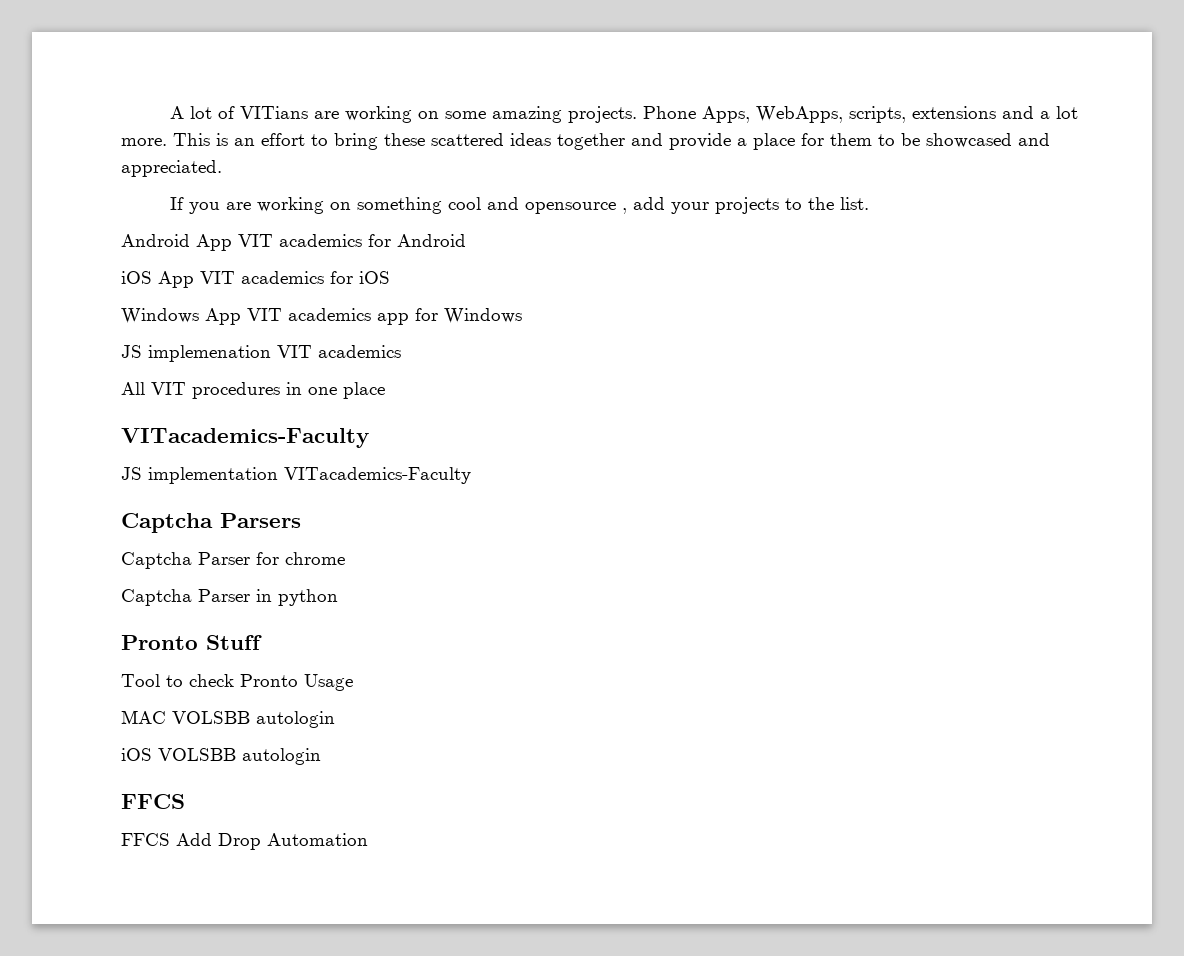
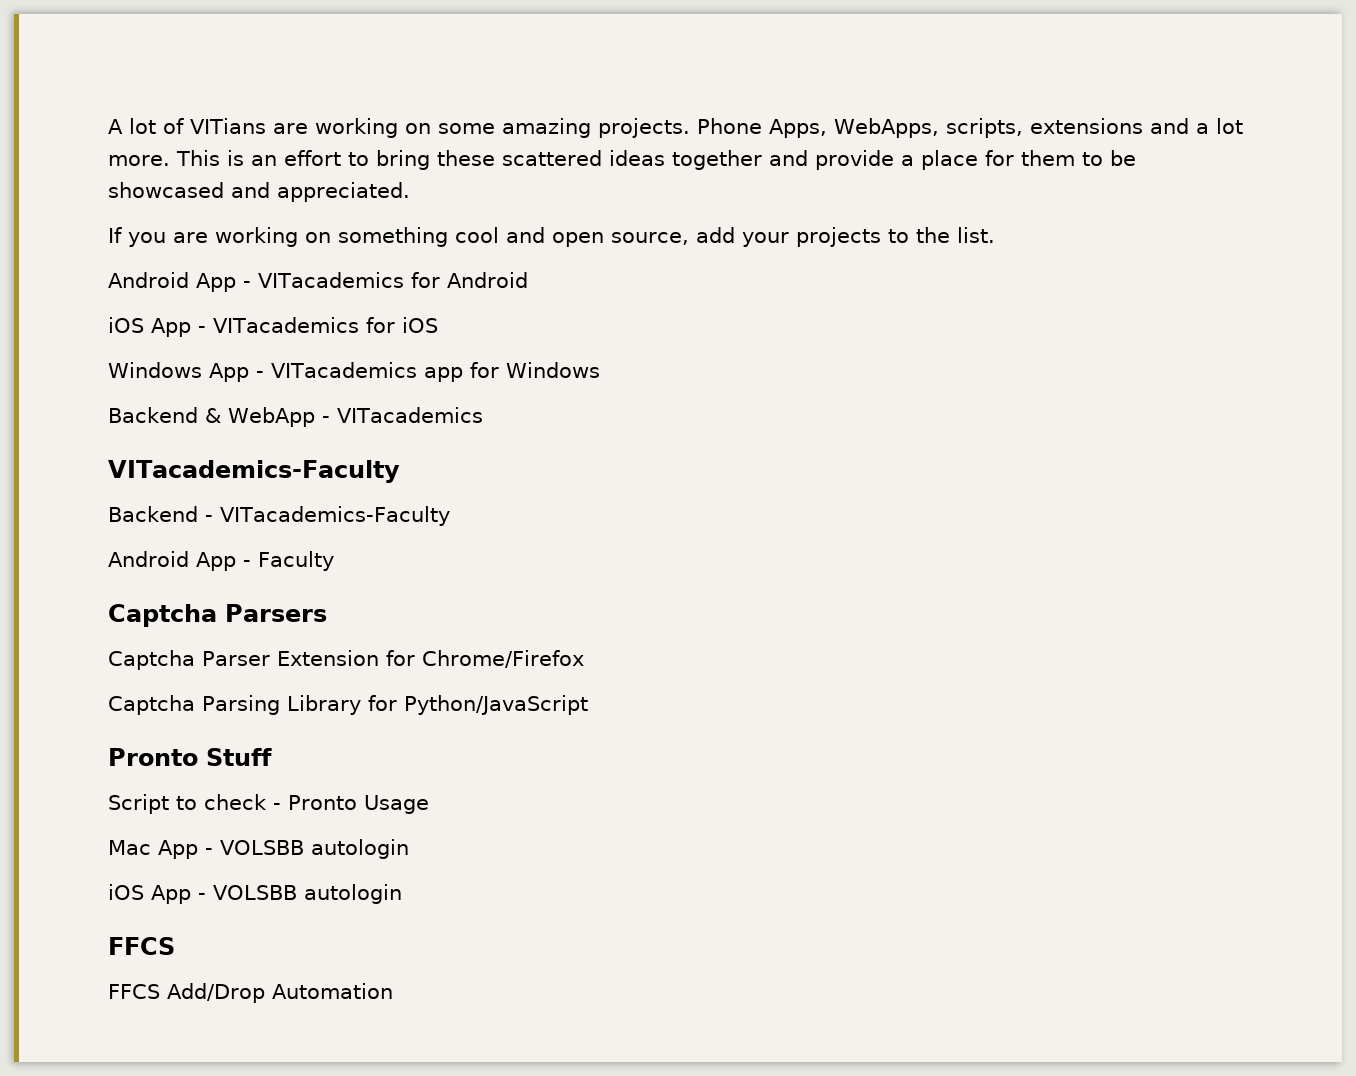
[524,202,627,214] opensource , -> [552,232,689,247] open source,
[238,234,362,247] VIT academics -> [243,272,404,288] - VITacademics
[200,271,324,284] VIT academics -> [198,317,359,333] - VITacademics
[247,308,371,321] VIT academics -> [256,362,417,378] - VITacademics
[121,345,401,362] [121,382,385,399] [121,428,369,448] [121,467,471,484] JS implemenation VIT academics // All VIT procedures in one place // VITacademics-Faculty // JS implementation VITacademics-Faculty -> [108,407,483,427] [108,460,400,483] [108,506,450,526] [108,551,334,571] Backend & WebApp - VITacademics // VITacademics-Faculty // Backend - VITacademics-Faculty // Android App - Faculty
[256,552,345,565] [121,589,338,606] for chrome // Captcha Parser in python -> [276,650,584,668] [108,695,588,715] Extension for Chrome/Firefox // Captcha Parsing Library for Python/JavaScript
[121,674,160,687] Tool -> [108,794,169,814] Script
(234, 680) none -> [273,803,281,810] -
[121,710,166,724] MAC -> [108,840,213,859] Mac App -
(152, 754) none -> [151,885,206,904] App -
[176,833,261,850] Add Drop -> [167,983,265,1003] Add/Drop

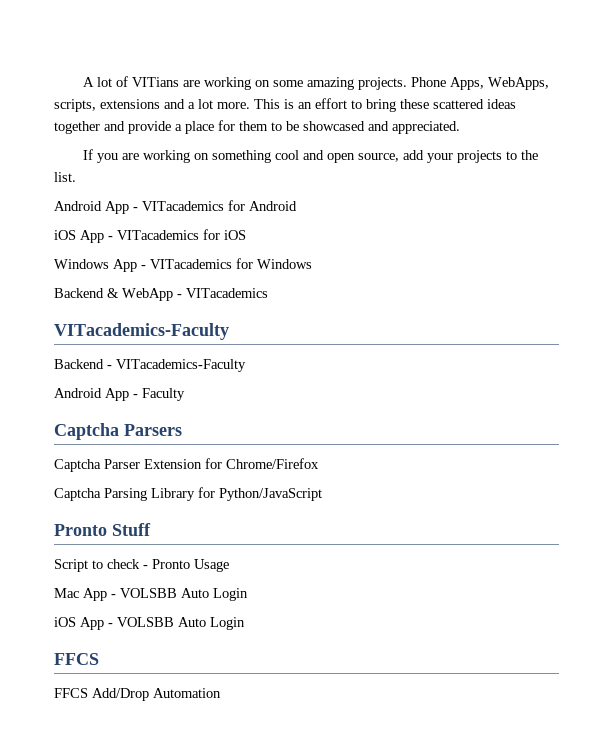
[423,367,463,382] app -> (232, 264) none
[311,839,409,859] autologin -> [181,588,248,601] Auto Login
[304,884,402,904] autologin -> [178,617,245,630] Auto Login

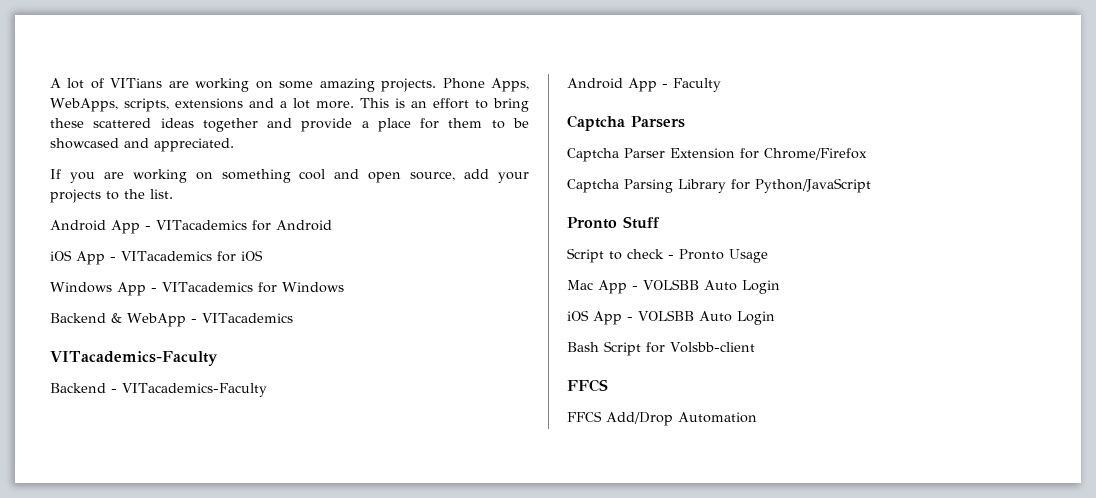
(245, 623) none -> [567,341,755,356] // Bash Script for Volsbb-client

